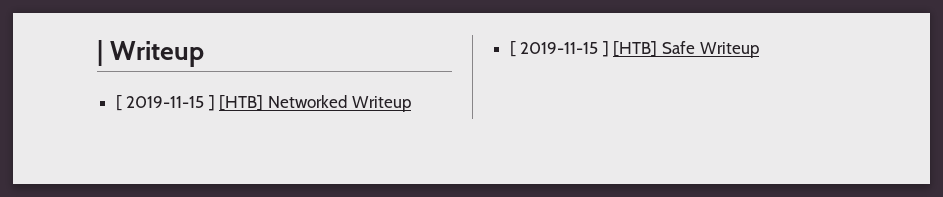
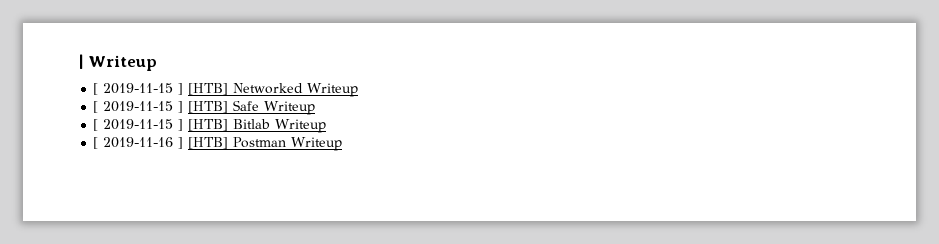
(759, 50) none -> [93,119,327,133] [93,137,343,151] // [ 2019-11-15 ] [HTB] Bitlab Writeup // [ 2019-11-16 ] [HTB] Postman Writeup

